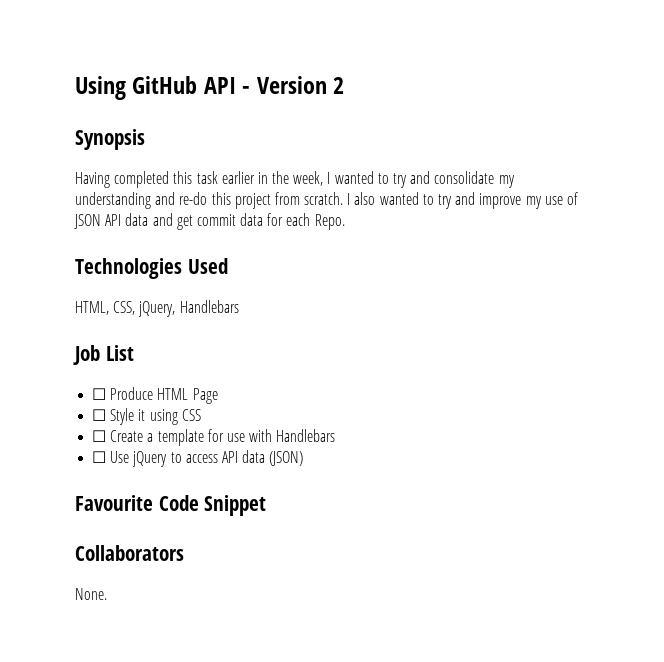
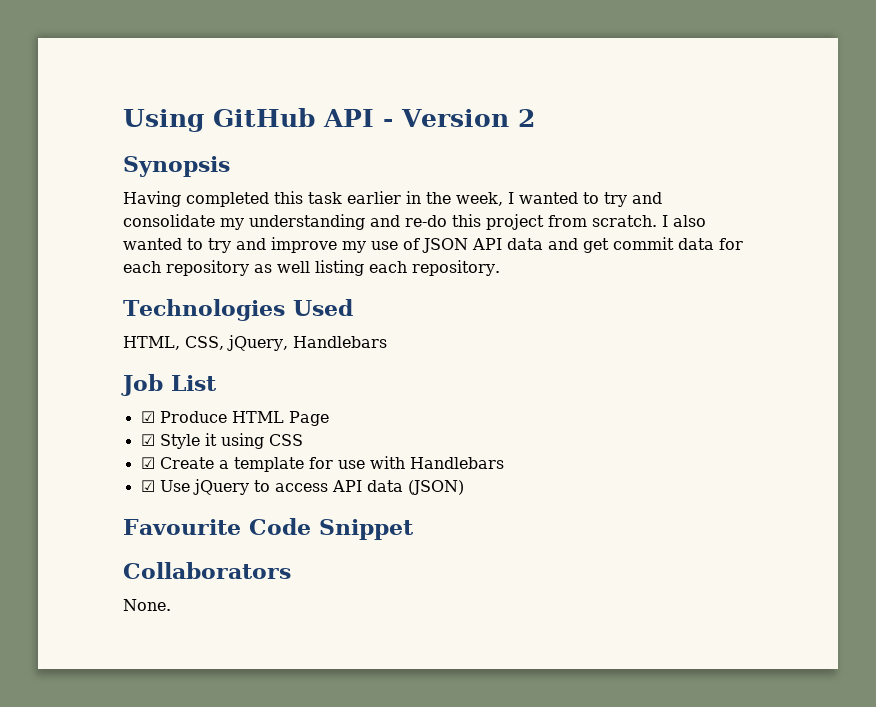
[314,214,345,230] Repo. -> [166,260,500,276] repository as well listing each repository.
[92,388,107,400] ☐ -> [140,411,155,423] ☑
[92,409,107,421] ☐ -> [140,434,155,446] ☑
[92,430,107,442] ☐ -> [140,457,155,469] ☑
[92,451,107,463] ☐ -> [140,480,155,492] ☑

